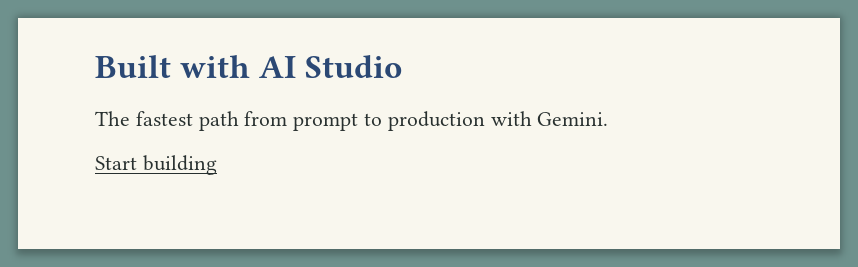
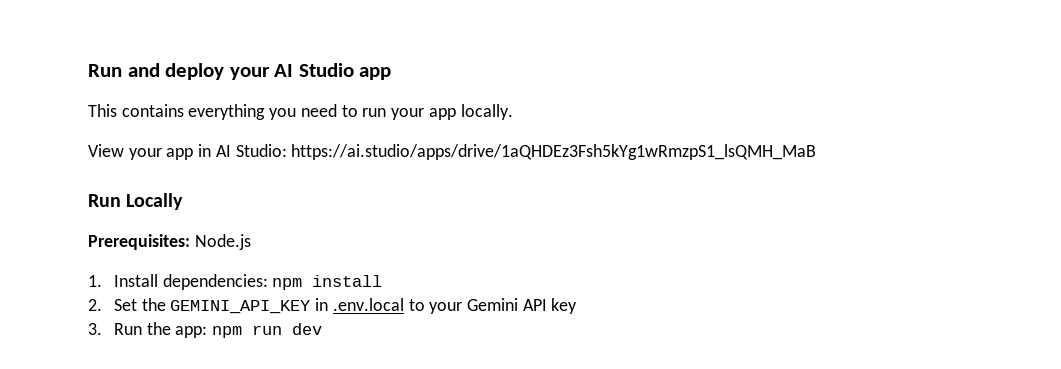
[95,55,403,78] [95,111,609,131] [95,155,217,175] Built with AI Studio // The fastest path from prompt to production with Gemini. // Start building -> [88,63,392,80] [88,104,513,120] [88,144,817,160] [88,193,184,210] [88,234,251,250] [88,274,383,290] [88,298,578,314] [88,322,323,338] Run and deploy your AI Studio app // This contains everything you need to run your app locally. // View your app in AI Studio: https://ai.studio/apps/drive/1aQHDEz3Fsh5kYg1wRmzpS1_lsQMH_MaB // Run Locally // Prerequisites: Node.js // 1. Install dependencies: npm install // 2. Set the GEMINI_API_KEY in .env.local to your Gemini API key // 3. Run the app: npm run dev

